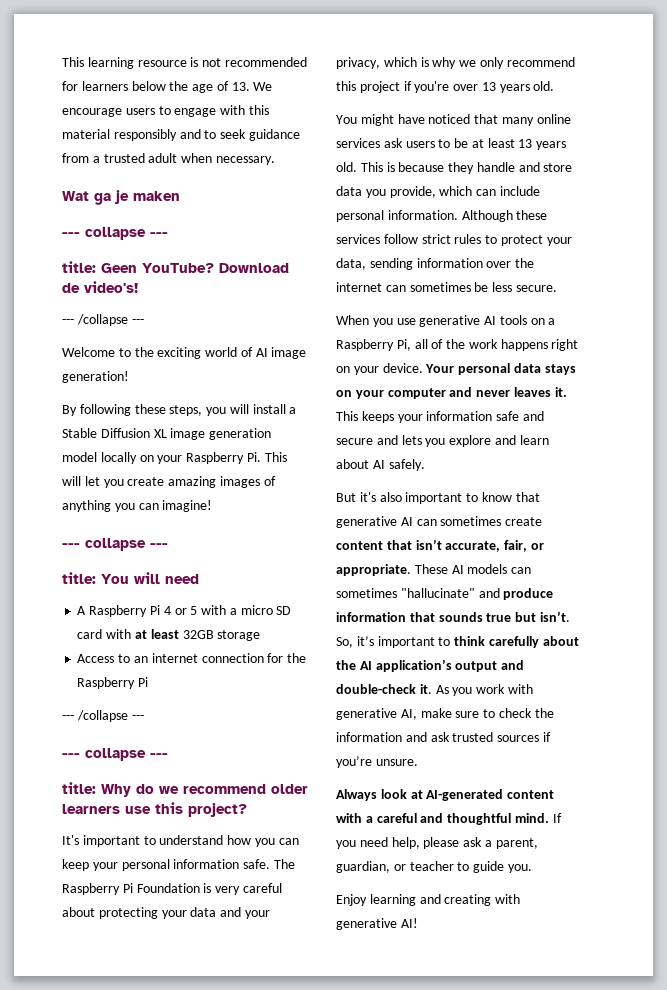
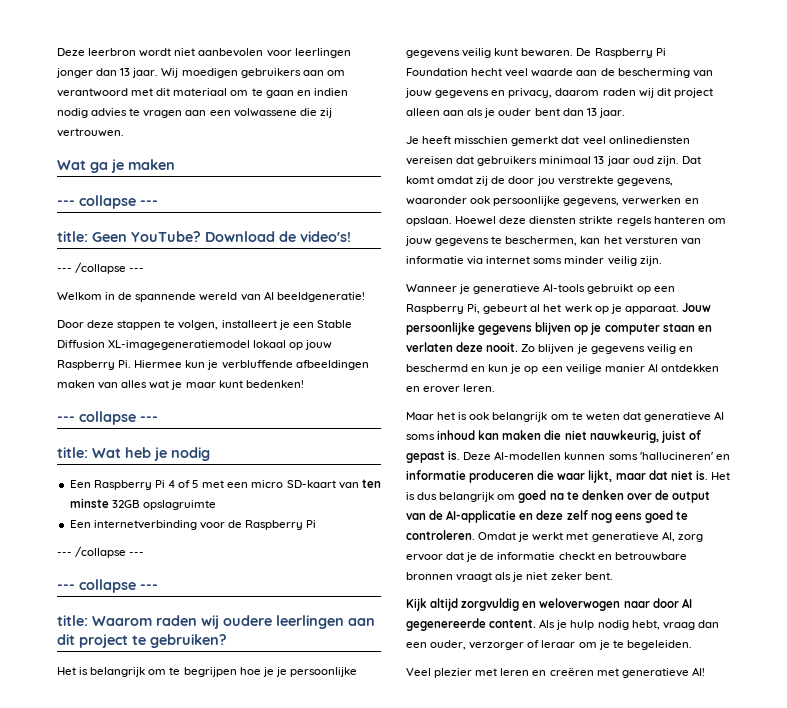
[62,57,307,69] [62,81,273,93] [62,105,269,117] [62,129,300,141] [62,153,275,165] This learning resource is not recommended for learners below the age of 13. We encourage users to engage with this material responsibly and to seek guidance from a trusted adult when necessary. -> [57,48,351,58] [56,68,345,78] [57,88,348,98] [57,108,332,118] [57,128,124,137] Deze leerbron wordt niet aanbevolen voor leerlingen jonger dan 13 jaar. Wij moedigen gebruikers aan om verantwoord met dit materiaal om te gaan en indien nodig advies te vragen aan een volwassene die zij vertrouwen.
[62,347,307,359] [62,371,129,383] [62,404,297,416] [62,428,272,440] [62,452,287,464] [62,476,276,488] [62,500,213,512] [62,538,168,551] [62,572,199,584] [77,605,292,617] [77,629,261,641] [77,653,307,663] Welcome to the exciting world of AI image generation! // By following these steps, you will install a Stable Diffusion XL image generation model locally on your Raspberry Pi. This will let you create amazing images of anything you can imagine! // --- collapse --- // title: You will need // A Raspberry Pi 4 or 5 with a micro SD card with at least 32GB storage // Access to an internet connection for the -> [57,291,365,302] [57,320,352,330] [57,340,333,350] [57,360,369,370] [57,380,304,390] [57,411,158,425] [57,447,210,461] [69,479,381,490] [69,498,216,510] [69,520,242,530] Welkom in de spannende wereld van AI beeldgeneratie! // Door deze stappen te volgen, installeert je een Stable Diffusion XL-imagegeneratiemodel lokaal op jouw Raspberry Pi. Hiermee kun je verbluffende afbeeldingen maken van alles wat je maar kunt bedenken! // --- collapse --- // title: Wat heb je nodig // Een Raspberry Pi 4 of 5 met een micro SD-kaart van ten minste 32GB opslagruimte // Een internetverbinding voor de
[101,784,308,797] [62,802,247,817] [62,835,299,847] [62,859,295,871] [62,883,282,895] [62,907,270,919] [336,57,575,69] [336,81,555,93] [336,114,571,126] [336,138,567,150] [336,162,573,174] [336,186,540,198] [336,210,548,222] [336,234,572,246] [336,258,535,270] [336,282,557,292] [336,315,556,327] [336,339,579,351] [336,363,576,375] [336,387,567,399] [336,411,544,423] [336,435,549,447] [336,459,425,471] [336,492,540,504] [336,516,543,528] [336,539,544,552] [336,564,532,576] [336,588,554,600] [336,611,570,622] [336,636,579,648] [336,659,525,672] [336,684,533,696] [336,708,554,720] [336,732,551,742] [336,756,418,768] [336,789,555,801] [336,813,562,825] [336,837,538,849] [336,861,532,873] [336,894,521,906] [336,918,397,930] Why do we recommend older learners use this project? // It's important to understand how you can keep your personal information safe. The Raspberry Pi Foundation is very careful about protecting your data and your privacy, which is why we only recommend this project if you're over 13 years old. // You might have noticed that many online services ask users to be at least 13 years old. This is because they handle and store data you provide, which can include personal information. Although these services follow strict rules to protect your data, sending information over the internet can sometimes be less secure. // When you use generative AI tools on a Raspberry Pi, all of the work happens right on your device. Your personal data stays on your computer and never leaves it. This keeps your information safe and secure and lets you explore and learn about AI safely. // But it's also important to know that generative AI can sometimes create content that isn’t accurate, fair, or appropriate. These AI models can sometimes "hallucinate" and produce information that sounds true but isn’t. So, it’s important to think carefully about the AI application’s output and double-check it. As you work with generative AI, make sure to check the information and ask trusted sources if you’re unsure. // Always look at AI-generated content with a careful and thoughtful mind. If you need help, please ask a parent, guardian, or teacher to guide you. // Enjoy learning and creating with generative -> [92,615,375,629] [57,634,227,648] [57,667,357,677] [406,48,666,58] [406,68,713,78] [405,88,713,98] [406,108,625,118] [406,136,690,146] [406,156,701,166] [406,176,673,186] [406,196,699,206] [406,216,726,226] [405,236,701,246] [406,256,662,266] [406,283,675,294] [406,303,711,314] [406,322,712,335] [406,342,693,354] [406,363,719,374] [406,384,496,393] [406,411,725,422] [406,430,701,443] [406,450,730,463] [406,470,730,483] [406,490,711,503] [406,510,688,523] [406,530,703,542] [406,552,687,562] [406,572,613,582] [406,598,692,611] [406,618,719,631] [406,640,692,650] [406,668,689,678] Waarom raden wij oudere leerlingen aan dit project te gebruiken? // Het is belangrijk om te begrijpen hoe je je persoonlijke gegevens veilig kunt bewaren. De Raspberry Pi Foundation hecht veel waarde aan de bescherming van jouw gegevens en privacy, daarom raden wij dit project alleen aan als je ouder bent dan 13 jaar. // Je heeft misschien gemerkt dat veel onlinediensten vereisen dat gebruikers minimaal 13 jaar oud zijn. Dat komt omdat zij de door jou verstrekte gegevens, waaronder ook persoonlijke gegevens, verwerken en opslaan. Hoewel deze diensten strikte regels hanteren om jouw gegevens te beschermen, kan het versturen van informatie via internet soms minder veilig zijn. // Wanneer je generatieve AI-tools gebruikt op een Raspberry Pi, gebeurt al het werk op je apparaat. Jouw persoonlijke gegevens blijven op je computer staan en verlaten deze nooit. Zo blijven je gegevens veilig en beschermd en kun je op een veilige manier AI ontdekken en erover leren. // Maar het is ook belangrijk om te weten dat generatieve AI soms inhoud kan maken die niet nauwkeurig, juist of gepast is. Deze AI-modellen kunnen soms 'hallucineren' en informatie produceren die waar lijkt, maar dat niet is. Het is dus belangrijk om goed na te denken over de output van de AI-applicatie en deze zelf nog eens goed te controleren. Omdat je werkt met generatieve AI, zorg ervoor dat je de informatie checkt en betrouwbare bronnen vraagt als je niet zeker bent. // Kijk altijd zorgvuldig en weloverwogen naar door AI gegenereerde content. Als je hulp nodig hebt, vraag dan een ouder, verzorger of leraar om je te begeleiden. // Veel plezier met leren en creëren met generatieve

